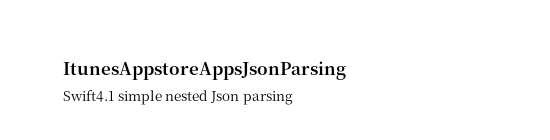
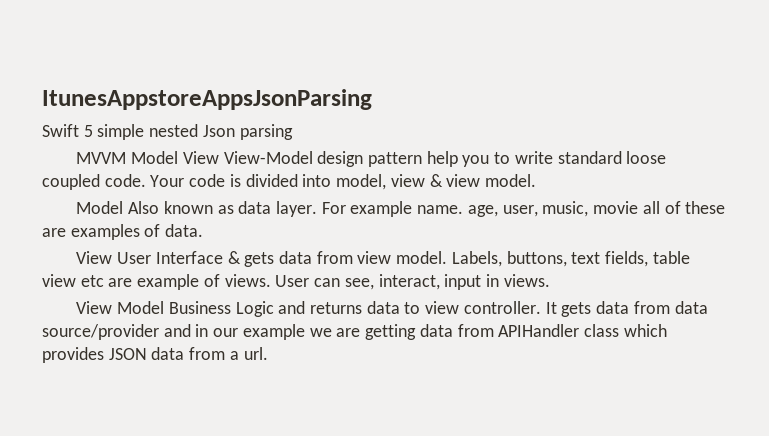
[63,90,114,102] Swift4.1 -> [42,124,93,137] Swift 5
(293, 98) none -> [76,151,667,167] [42,174,536,190] [76,201,726,217] [42,224,204,240] [76,251,690,267] [42,274,550,290] [76,301,708,317] [42,324,667,340] [42,347,268,363] // MVVM Model View View-Model design pattern help you to write standard loose coupled code. Your code is divided into model, view & view model. // Model Also known as data layer. For example name. age, user, music, movie all of these are examples of data. // View User Interface & gets data from view model. Labels, buttons, text fields, table view etc are example of views. User can see, interact, input in views. // View Model Business Logic and returns data to view controller. It gets data from data source/provider and in our example we are getting data from APIHandler class which provides JSON data from a url.

